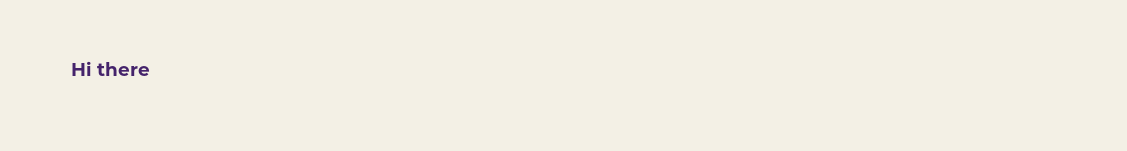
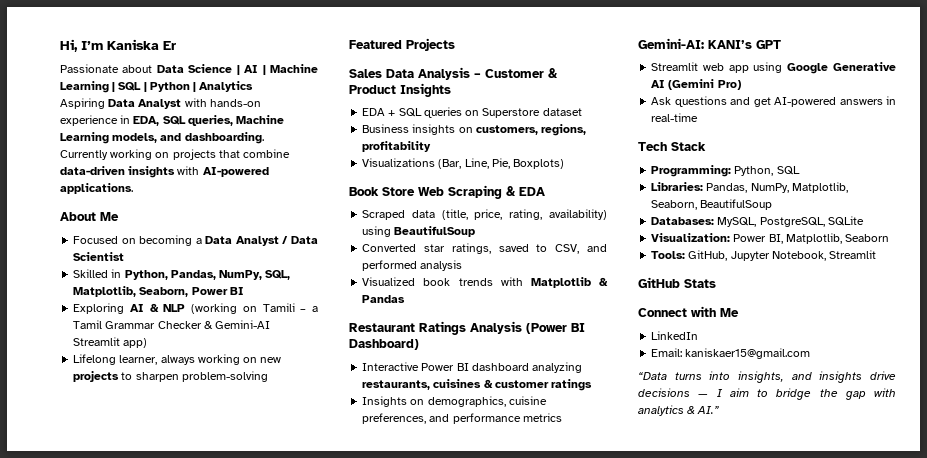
[71,61,150,76] Hi there -> [60,39,176,52] [60,64,318,75] [60,81,254,93] [60,98,261,109] [60,115,285,126] [60,132,264,144] [60,149,291,160] [60,166,269,178] [60,183,133,194] [60,212,119,221] [73,235,318,246] [73,252,125,261] [73,269,291,280] [73,286,244,297] [73,303,318,314] [73,320,271,329] [73,337,148,348] [73,354,282,365] [73,371,268,382] [349,38,455,51] [349,67,558,80] [349,83,451,97] [362,107,582,118] [362,124,587,136] [362,141,432,152] [362,158,565,169] [349,185,545,199] [362,209,607,220] [362,226,476,237] [362,243,607,254] [362,260,463,271] [362,277,608,288] [362,295,406,303] [349,321,585,335] [349,339,419,350] [362,362,583,373] [362,379,593,391] [362,396,547,407] [362,413,562,424] [638,38,781,49] [651,62,896,74] [651,79,741,90] [651,96,896,107] [651,113,699,122] [638,142,706,151] [651,165,800,177] [651,182,848,193] [651,199,773,210] [651,216,864,227] [651,233,890,244] [651,250,877,261] [638,277,716,288] [638,306,739,317] [651,331,699,340] [651,348,811,359] [638,371,896,383] [638,388,896,400] [638,405,720,416] Hi, I’m Kaniska Er // Passionate about Data Science | AI | Machine Learning | SQL | Python | Analytics // Aspiring Data Analyst with hands-on experience in EDA, SQL queries, Machine Learning models, and dashboarding. // Currently working on projects that combine data-driven insights with AI-powered applications. // About Me // Focused on becoming a Data Analyst / Data Scientist // Skilled in Python, Pandas, NumPy, SQL, Matplotlib, Seaborn, Power BI // Exploring AI & NLP (working on Tamili – a Tamil Grammar Checker & Gemini-AI Streamlit app) // Lifelong learner, always working on new projects to sharpen problem-solving // Featured Projects // Sales Data Analysis – Customer & Product Insights // EDA + SQL queries on Superstore dataset // Business insights on customers, regions, profitability // Visualizations (Bar, Line, Pie, Boxplots) // Book Store Web Scraping & EDA // Scraped data (title, price, rating, availability) using BeautifulSoup // Converted star ratings, saved to CSV, and performed analysis // Visualized book trends with Matplotlib & Pandas // Restaurant Ratings Analysis (Power BI Dashboard) // Interactive Power BI dashboard analyzing restaurants, cuisines & customer ratings // Insights on demographics, cuisine preferences, and performance metrics // Gemini-AI: KANI’s GPT // Streamlit web app using Google Generative AI (Gemini Pro) // Ask questions and get AI-powered answers in real-time // Tech Stack // Programming: Python, SQL // Libraries: Pandas, NumPy, Matplotlib, Seaborn, BeautifulSoup // Databases: MySQL, PostgreSQL, SQLite // Visualization: Power BI, Matplotlib, Seaborn // Tools: GitHub, Jupyter Notebook, Streamlit // GitHub Stats // Connect with Me // LinkedIn // Email: kaniskaer15@gmail.com // “Data turns into insights, and insights drive decisions — I aim to bridge the gap with analytics & AI.”

